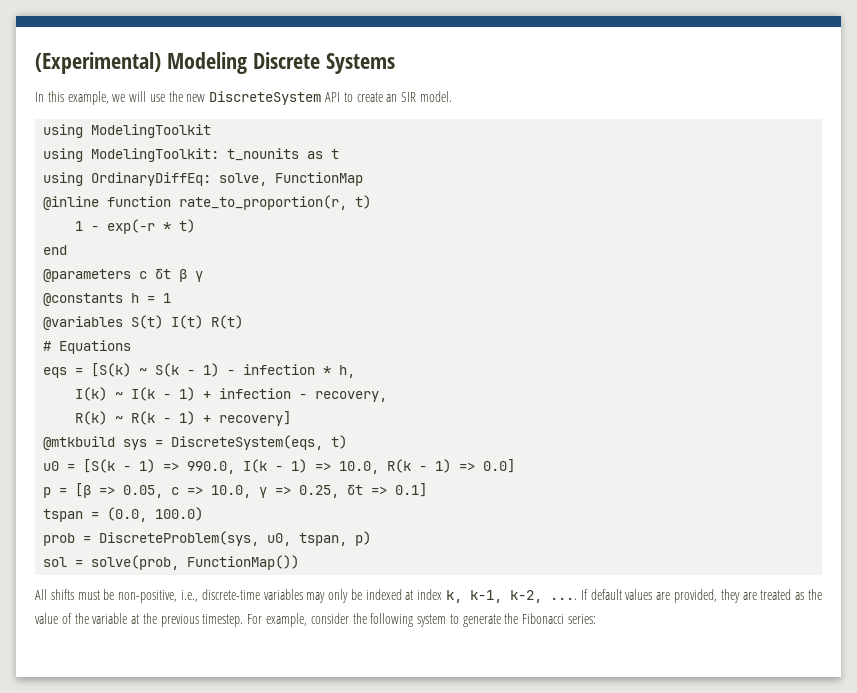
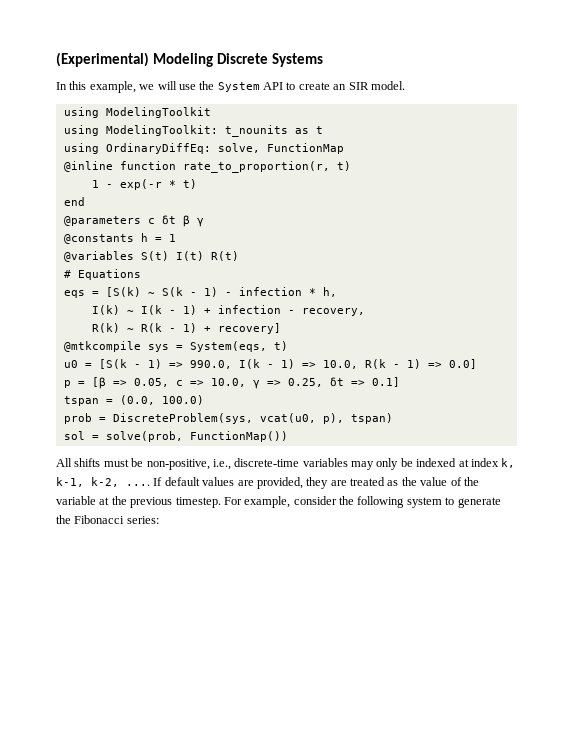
[186,91,322,105] new DiscreteSystem -> [217,82,260,92] System
[43,436,116,450] @mtkbuild -> [63,341,141,352] @mtkcompile
[171,435,324,450] DiscreteSystem(eqs, -> [189,341,267,352] System(eqs,
[267,531,372,546] u0, tspan, p) -> [259,413,393,424] vcat(u0, p), tspan)

